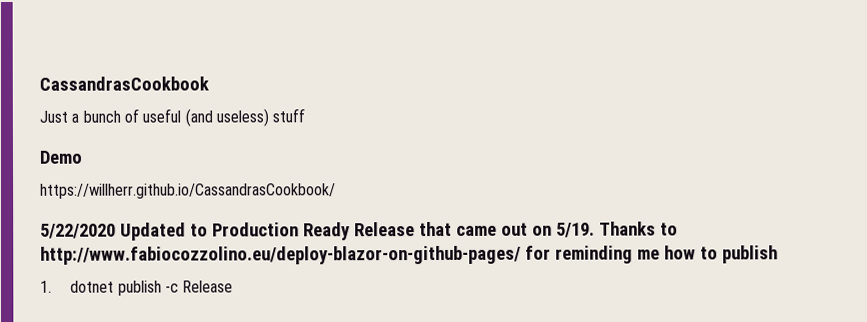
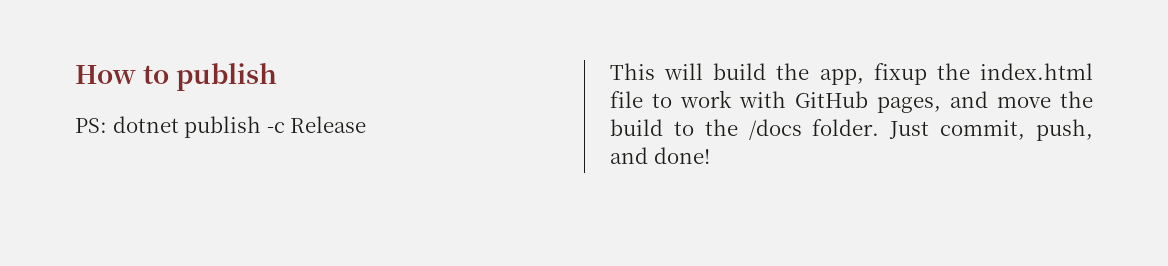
[39,76,209,91] [39,108,306,127] [39,150,83,164] [40,183,336,199] [40,221,678,241] [40,245,696,265] CassandrasCookbook // Just a bunch of useful (and useless) stuff // Demo // https://willherr.github.io/CassandrasCookbook/ // 5/22/2020 Updated to Production Ready Release that came out on 5/19. Thanks to http://www.fabiocozzolino.eu/deploy-blazor-on-github-pages/ for reminding me how -> [75,65,136,84] How
[40,280,52,293] 1. -> [75,118,107,133] PS:
(234, 286) none -> [610,63,1093,85] [610,90,1093,113] [610,119,1093,141] [610,147,710,164] // This will build the app, fixup the index.html file to work with GitHub pages, and move the build to the /docs folder. Just commit, push, and done!

